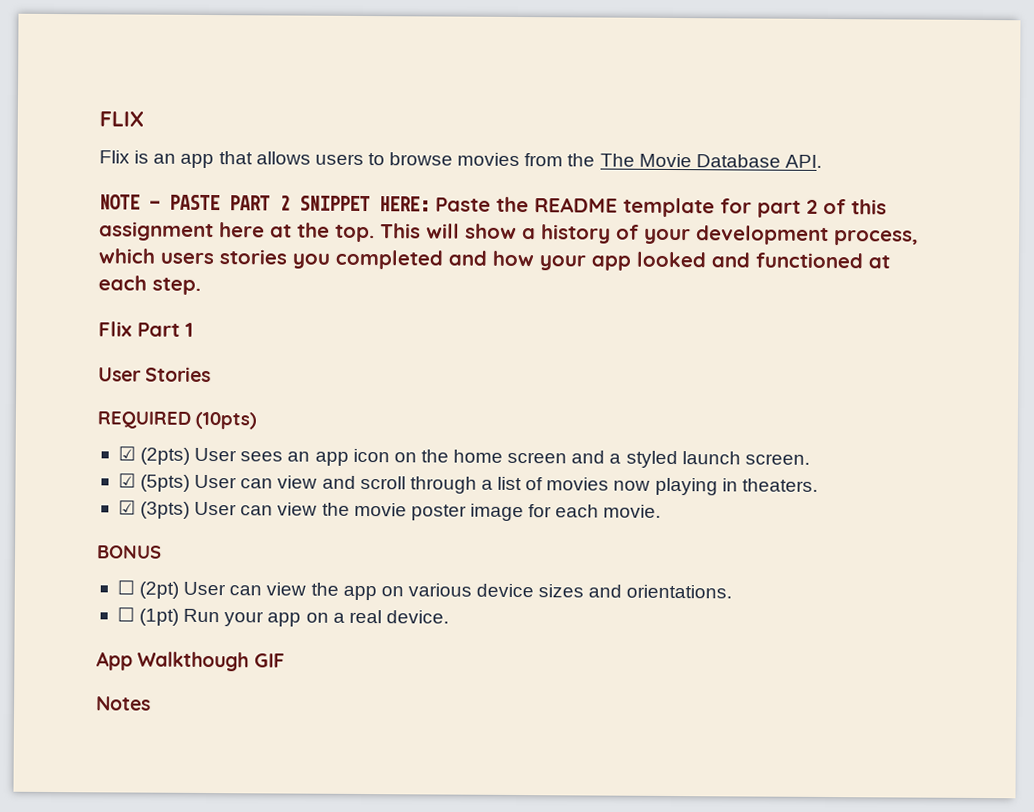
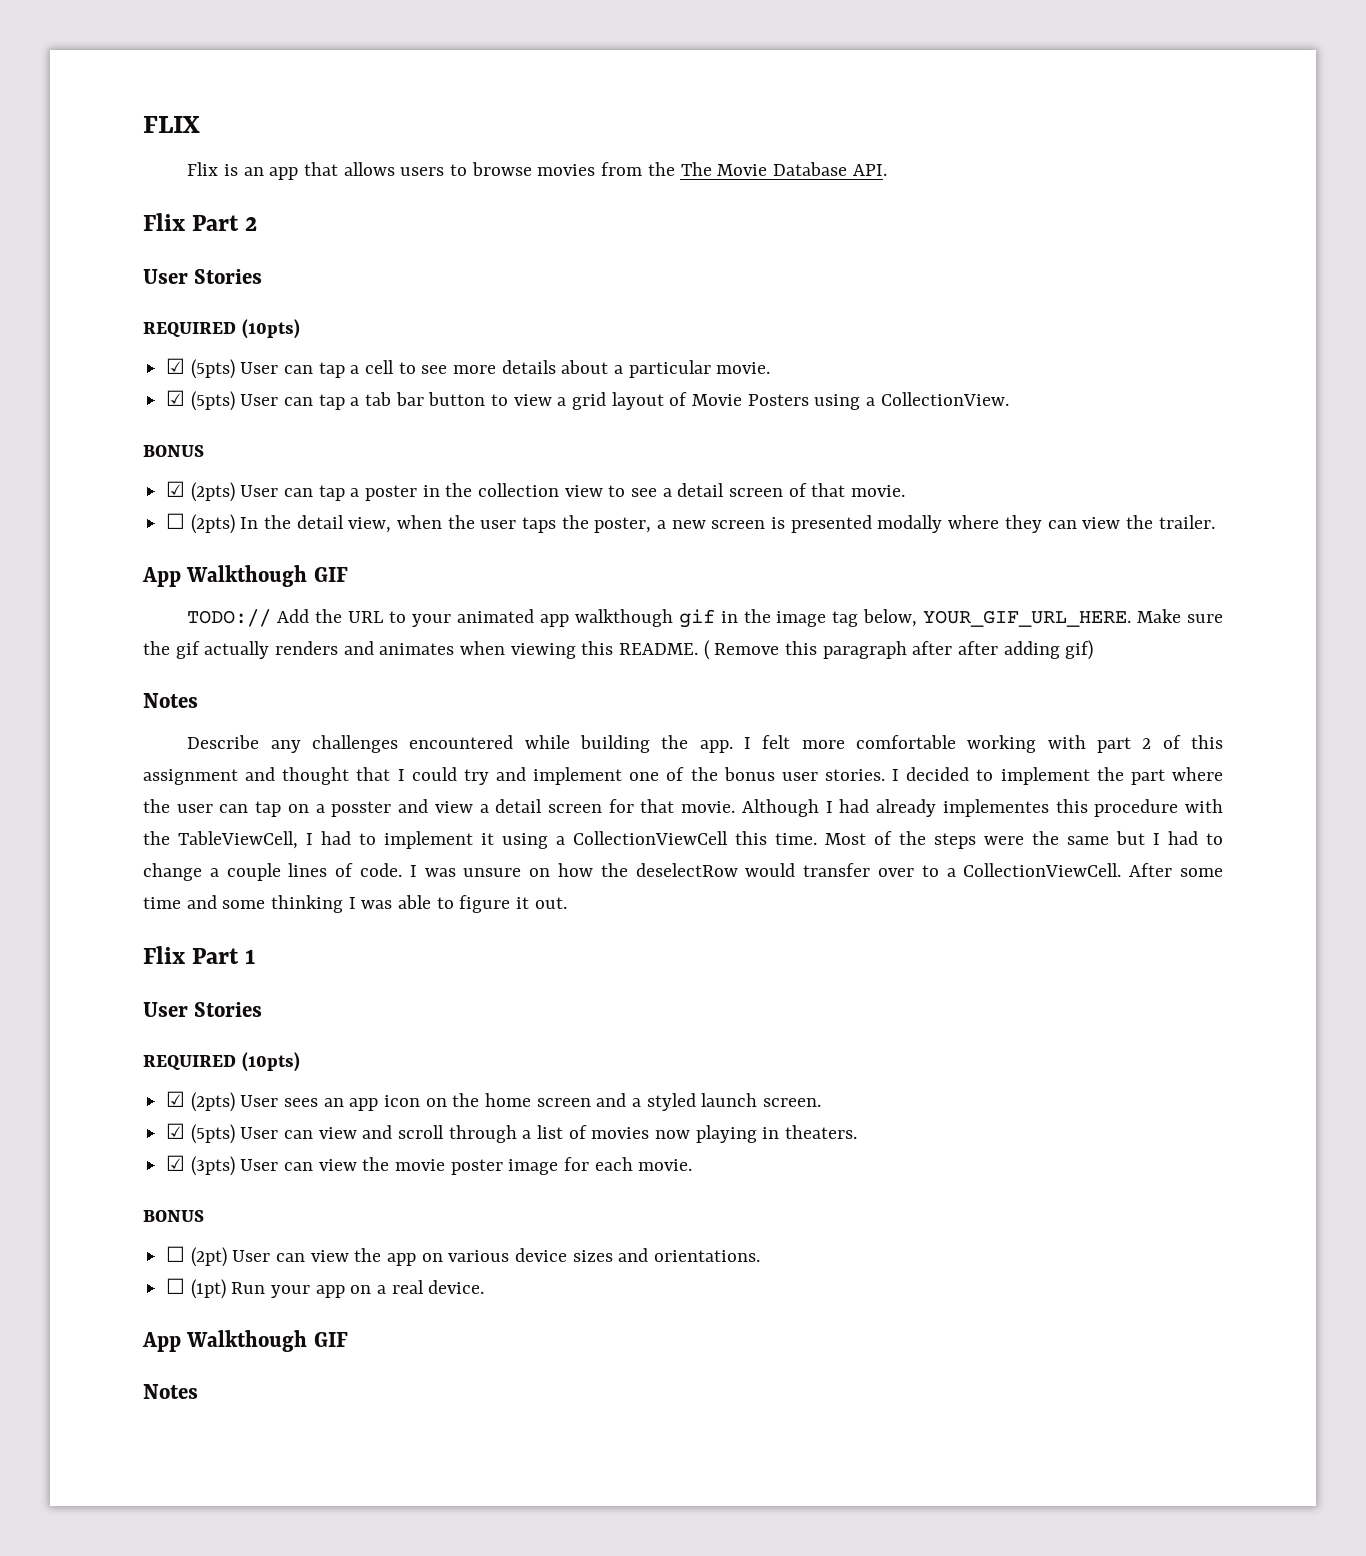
[99,194,752,218] NOTE - PASTE PART 2 SNIPPET HERE: Paste the README template for -> [143,213,258,231] [143,269,263,284] [143,319,300,339] [166,358,771,379] [166,390,1009,411] [143,445,204,457] [166,481,906,502] [166,513,1215,534] [142,565,348,587] [187,609,1223,628] [143,640,1094,660] [143,693,198,708] [187,735,1086,753] Flix Part 2 // User Stories // REQUIRED (10pts) // ☑ (5pts) User can tap a cell to see more details about a particular movie. // ☑ (5pts) User can tap a tab bar button to view a grid layout of Movie Posters using a CollectionView. // BONUS // ☑ (2pts) User can tap a poster in the collection view to see a detail screen of that movie. // ☐ (2pts) In the detail view, when the user taps the poster, a new screen is presented modally where they can view the trailer. // App Walkthough GIF // TODO:// Add the URL to your animated app walkthough gif in the image tag below, YOUR_GIF_URL_HERE. Make sure the gif actually renders and animates when viewing this README. ( Remove this paragraph after after adding gif) // Notes // Describe any challenges encountered while building the app. I felt more comfortable working with
[219,222,919,246] [98,248,890,271] [98,275,201,295] here at the top. This will show a history of your development process, which users stories you completed and how your app looked and functioned at each step. -> [245,767,1223,785] [143,799,1224,817] [143,831,1223,849] [143,863,1223,881] [143,895,567,913] and thought that I could try and implement one of the bonus user stories. I decided to implement the part where the user can tap on a posster and view a detail screen for that movie. Although I had already implementes this procedure with the TableViewCell, I had to implement it using a CollectionViewCell this time. Most of the steps were the same but I had to change a couple lines of code. I was unsure on how the deselectRow would transfer over to a CollectionViewCell. After some time and some thinking I was able to figure it out.

